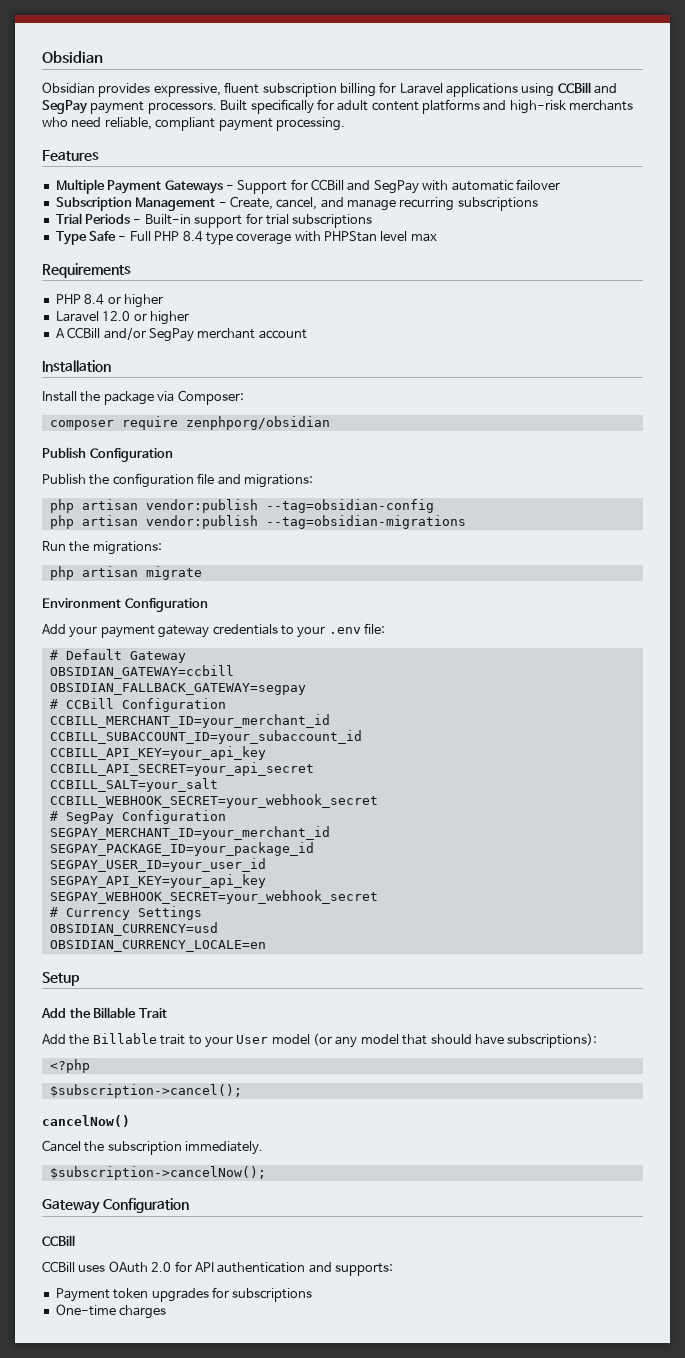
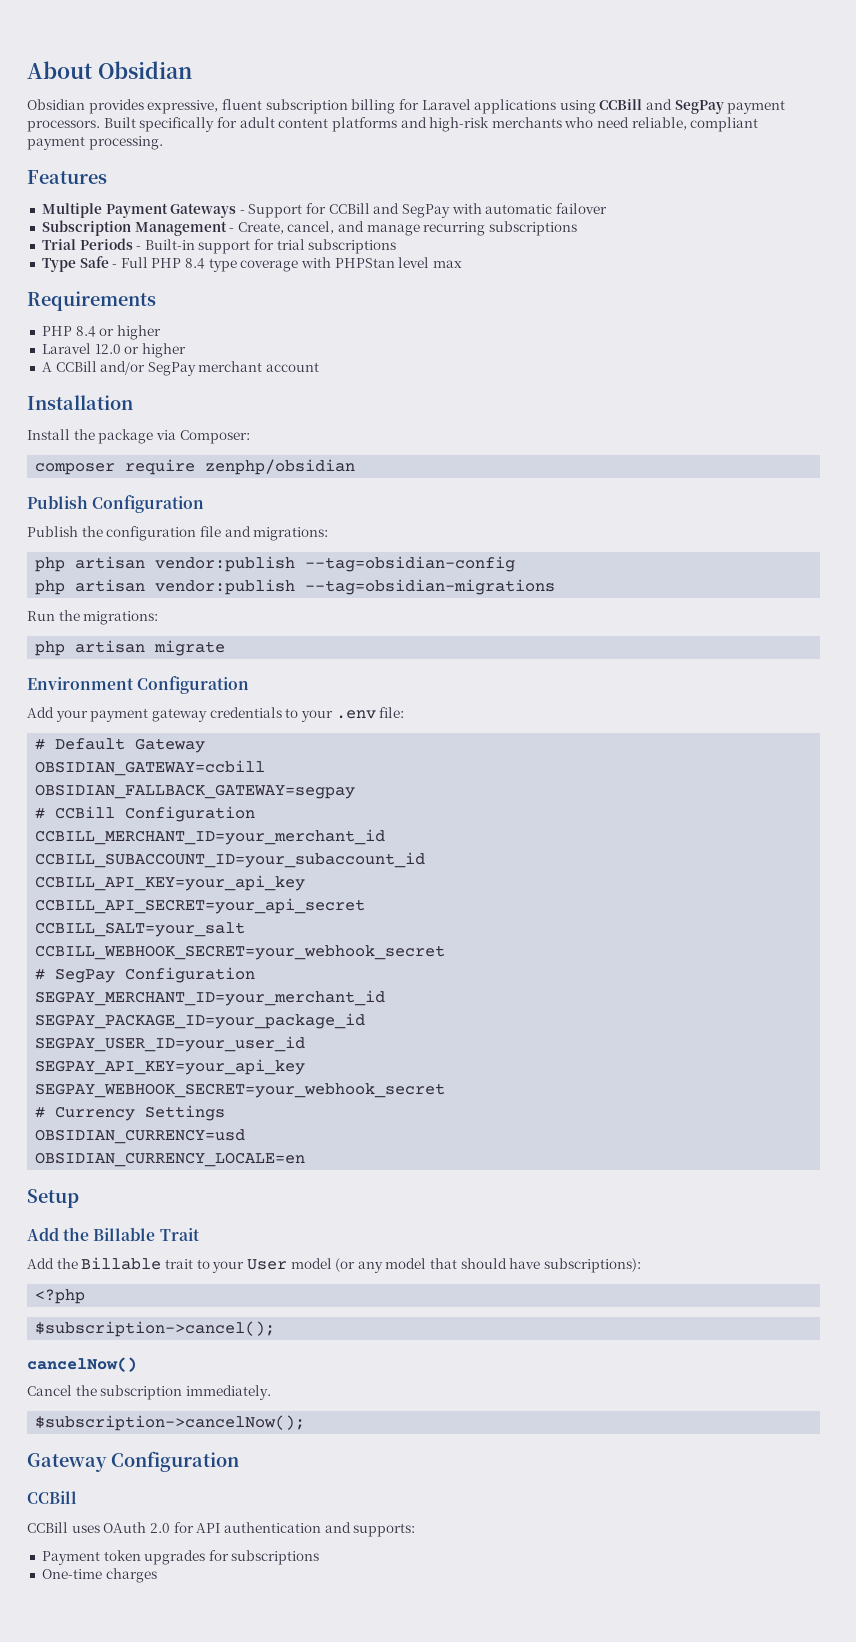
(42, 57) none -> [27,61,93,79] About
[185,416,330,430] zenphporg/obsidian -> [205,459,356,475] zenphp/obsidian

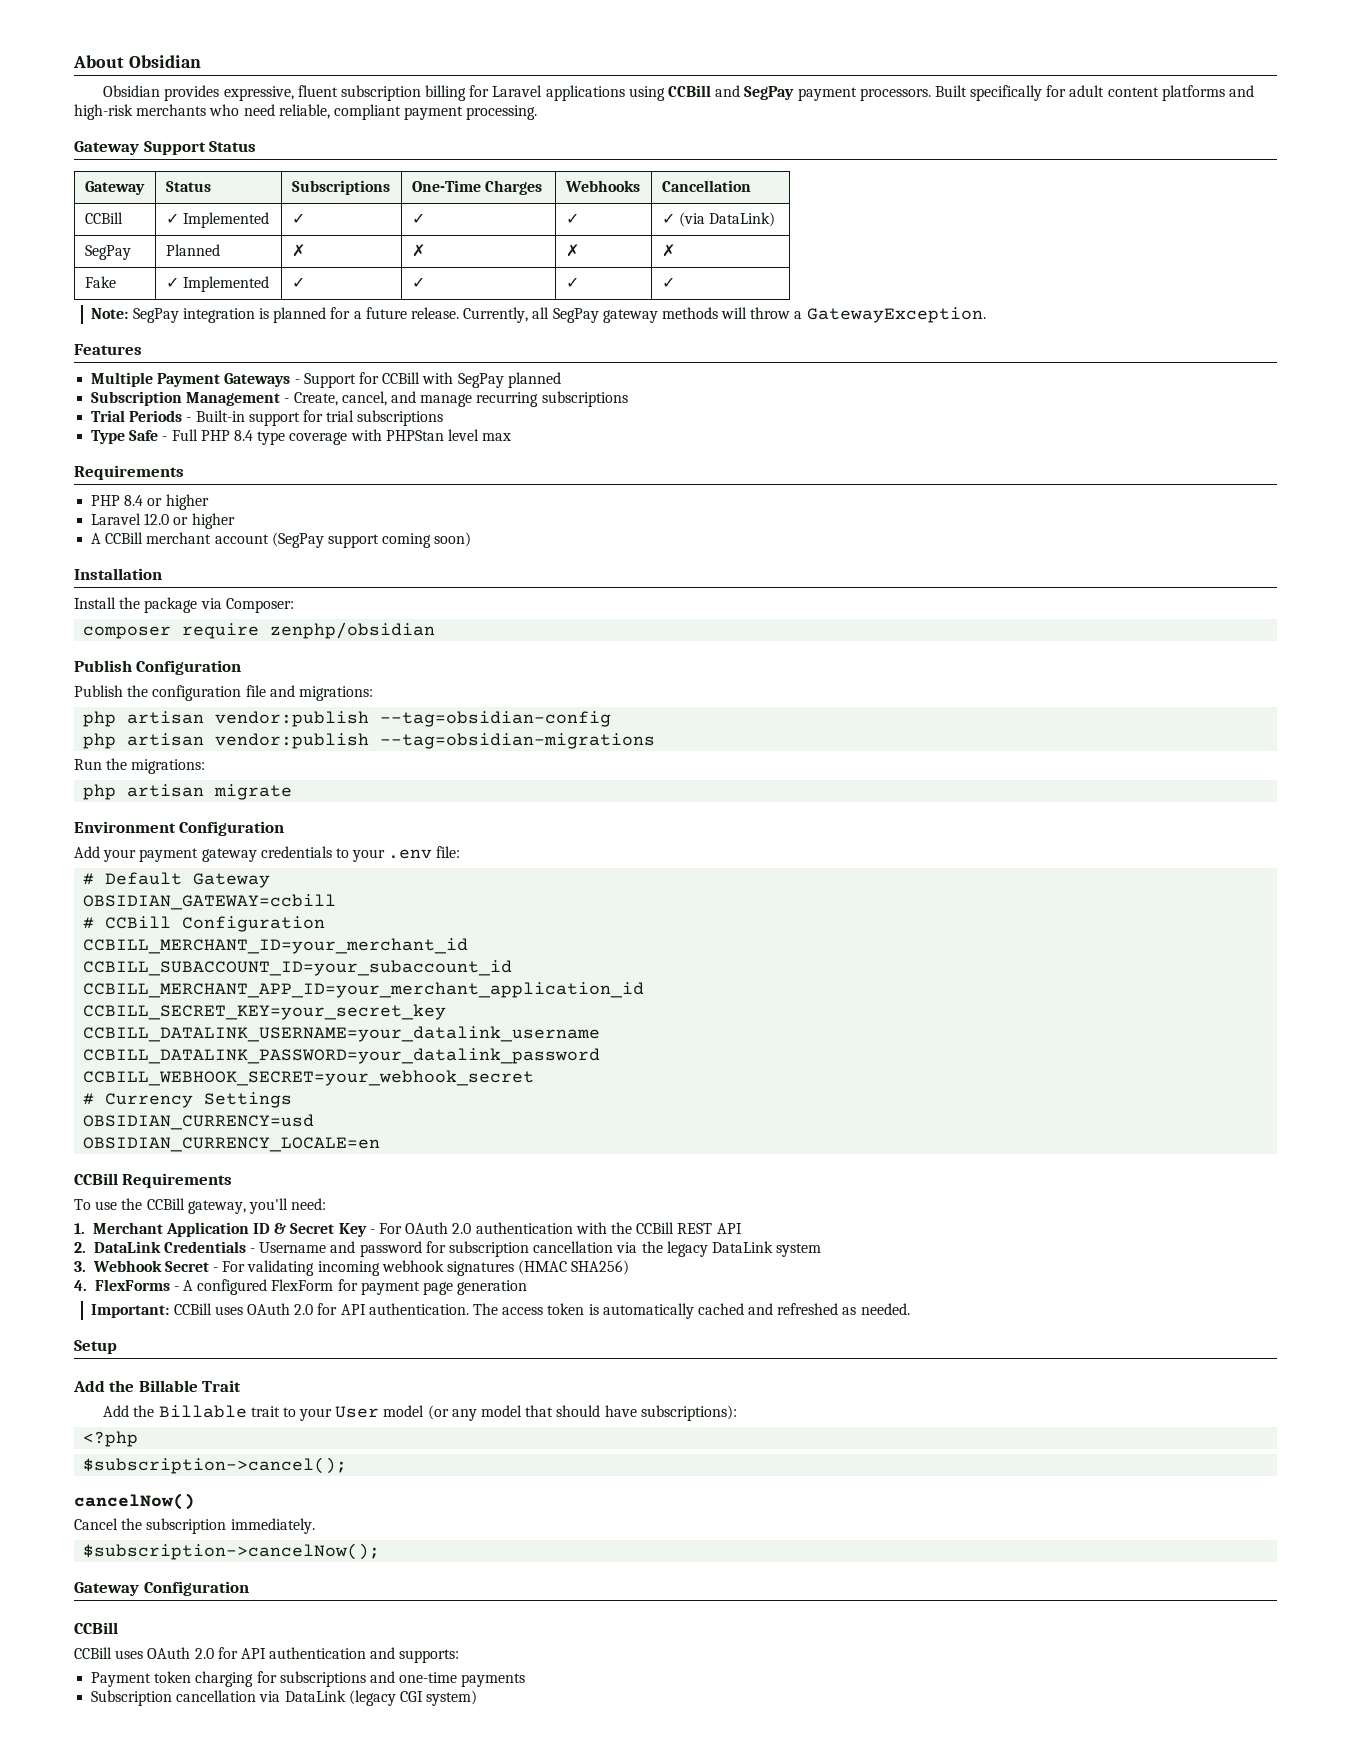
(163, 143) none -> [74,141,257,155] [84,181,145,195] [165,181,211,192] [291,180,390,195] [411,180,542,195] [564,180,640,192] [661,180,751,192] [84,212,123,224] [165,212,269,228] [291,213,305,224] [411,213,425,224] [565,213,579,224] [661,212,775,227] [84,245,131,260] [165,244,220,256] [291,244,305,257] [411,244,425,257] [565,244,579,257] [661,244,675,257] [84,276,116,288] [165,276,269,292] [291,277,305,288] [411,277,425,288] [565,277,579,288] [661,277,675,288] [91,307,986,323] // Gateway Support Status // Gateway | Status | Subscriptions | One-Time Charges | Webhooks | Cancellation // CCBill | ✓ Implemented | ✓ | ✓ | ✓ | ✓ (via DataLink) // SegPay | Planned | ✗ | ✗ | ✗ | ✗ // Fake | ✓ Implemented | ✓ | ✓ | ✓ | ✓ // Note: SegPay integration is planned for a future release. Currently, all SegPay gateway methods will throw a GatewayException.
[373,203,607,218] and SegPay with automatic failover -> [422,372,561,388] with SegPay planned
[100,361,196,376] and/or SegPay -> (144, 538) none
(320, 367) none -> [271,532,472,548] (SegPay support coming soon)
[35,784,356,799] // OBSIDIAN_FALLBACK_GATEWAY=segpay -> (337, 902) none
[35,875,306,891] [35,898,366,914] [35,922,246,937] [35,945,446,960] [35,967,256,983] [35,990,386,1006] [35,1013,366,1029] [35,1036,306,1052] [35,1059,306,1075] [35,1083,446,1098] CCBILL_API_KEY=your_api_key // CCBILL_API_SECRET=your_api_secret // CCBILL_SALT=your_salt // CCBILL_WEBHOOK_SECRET=your_webhook_secret // # SegPay Configuration // SEGPAY_MERCHANT_ID=your_merchant_id // SEGPAY_PACKAGE_ID=your_package_id // SEGPAY_USER_ID=your_user_id // SEGPAY_API_KEY=your_api_key // SEGPAY_WEBHOOK_SECRET=your_webhook_secret -> [83,982,645,998] [83,1004,447,1020] [83,1026,601,1042] [83,1048,601,1064] [83,1070,535,1086] CCBILL_MERCHANT_APP_ID=your_merchant_application_id // CCBILL_SECRET_KEY=your_secret_key // CCBILL_DATALINK_USERNAME=your_datalink_username // CCBILL_DATALINK_PASSWORD=your_datalink_password // CCBILL_WEBHOOK_SECRET=your_webhook_secret
(306, 1159) none -> [74,1173,233,1188] [74,1198,327,1214] [74,1222,742,1237] [74,1241,822,1257] [74,1260,630,1276] [74,1279,528,1295] [91,1303,910,1319] // CCBill Requirements // To use the CCBill gateway, you'll need: // 1. Merchant Application ID & Secret Key - For OAuth 2.0 authentication with the CCBill REST API // 2. DataLink Credentials - Username and password for subscription cancellation via the legacy DataLink system // 3. Webhook Secret - For validating incoming webhook signatures (HMAC SHA256) // 4. FlexForms - A configured FlexForm for payment page generation // Important: CCBill uses OAuth 2.0 for API authentication. The access token is automatically cached and refreshed as needed.
[144,1550,206,1565] upgrades -> [195,1671,254,1687] charging
[41,1568,157,1583] // One-time charges -> [369,1671,526,1687] [91,1690,478,1706] and one-time payments // Subscription cancellation via DataLink (legacy CGI system)

